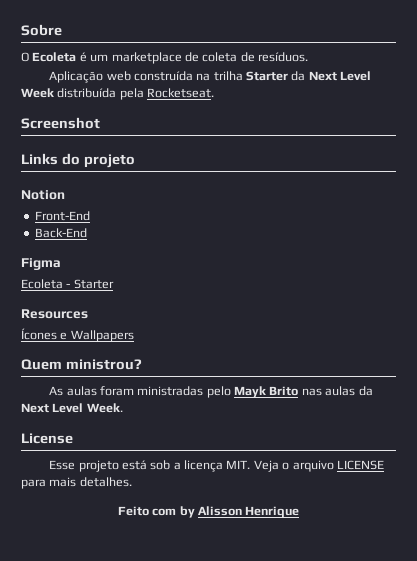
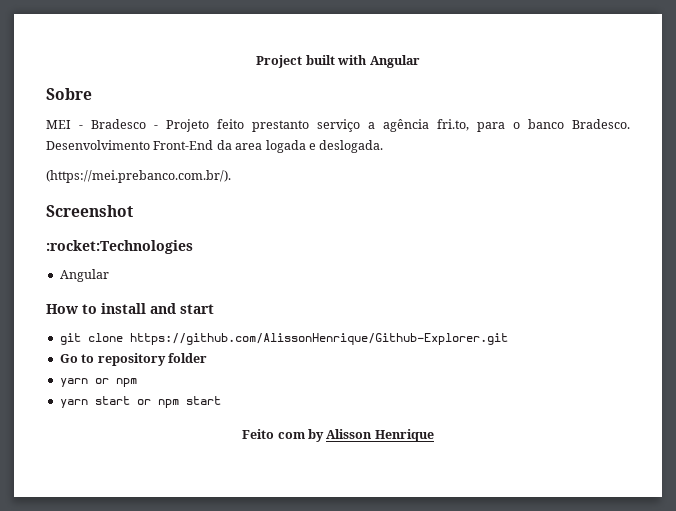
[21,24,62,36] [21,52,308,64] [49,71,372,83] [21,88,215,100] [21,117,100,129] [21,153,135,168] [21,190,65,200] [34,211,90,221] [34,228,87,238] [21,258,61,270] [21,279,114,289] [21,309,88,319] [21,328,134,342] [21,359,142,370] [49,386,373,398] [21,403,123,413] [21,433,73,444] [49,460,384,472] [21,477,132,489] Sobre // O Ecoleta é um marketplace de coleta de resíduos. // Aplicação web construída na trilha Starter da Next Level Week distribuída pela Rocketseat. // Screenshot // Links do projeto // Notion // Front-End // Back-End // Figma // Ecoleta - Starter // Resources // Ícones e Wallpapers // Quem ministrou? // As aulas foram ministradas pelo Mayk Brito nas aulas da Next Level Week. // License // Esse projeto está sob a licença MIT. Veja o arquivo LICENSE para mais detalhes. -> [256,55,420,68] [46,88,92,100] [46,119,630,132] [46,140,384,153] [46,170,231,183] [46,205,133,217] [46,240,193,254] [59,269,109,282] [46,303,214,314] [59,333,508,345] [59,353,207,366] [59,378,137,387] [59,396,221,408] Project built with Angular // Sobre // MEI - Bradesco - Projeto feito prestanto serviço a agência fri.to, para o banco Bradesco. Desenvolvimento Front-End da area logada e deslogada. // (https://mei.prebanco.com.br/). // Screenshot // :rocket:Technologies // Angular // How to install and start // git clone https://github.com/AlissonHenrique/Github-Explorer.git // Go to repository folder // yarn or npm // yarn start or npm start

